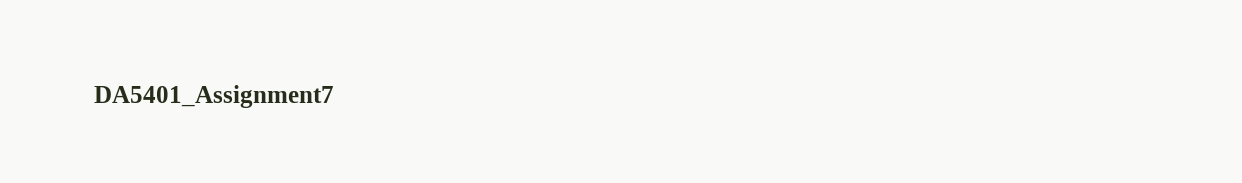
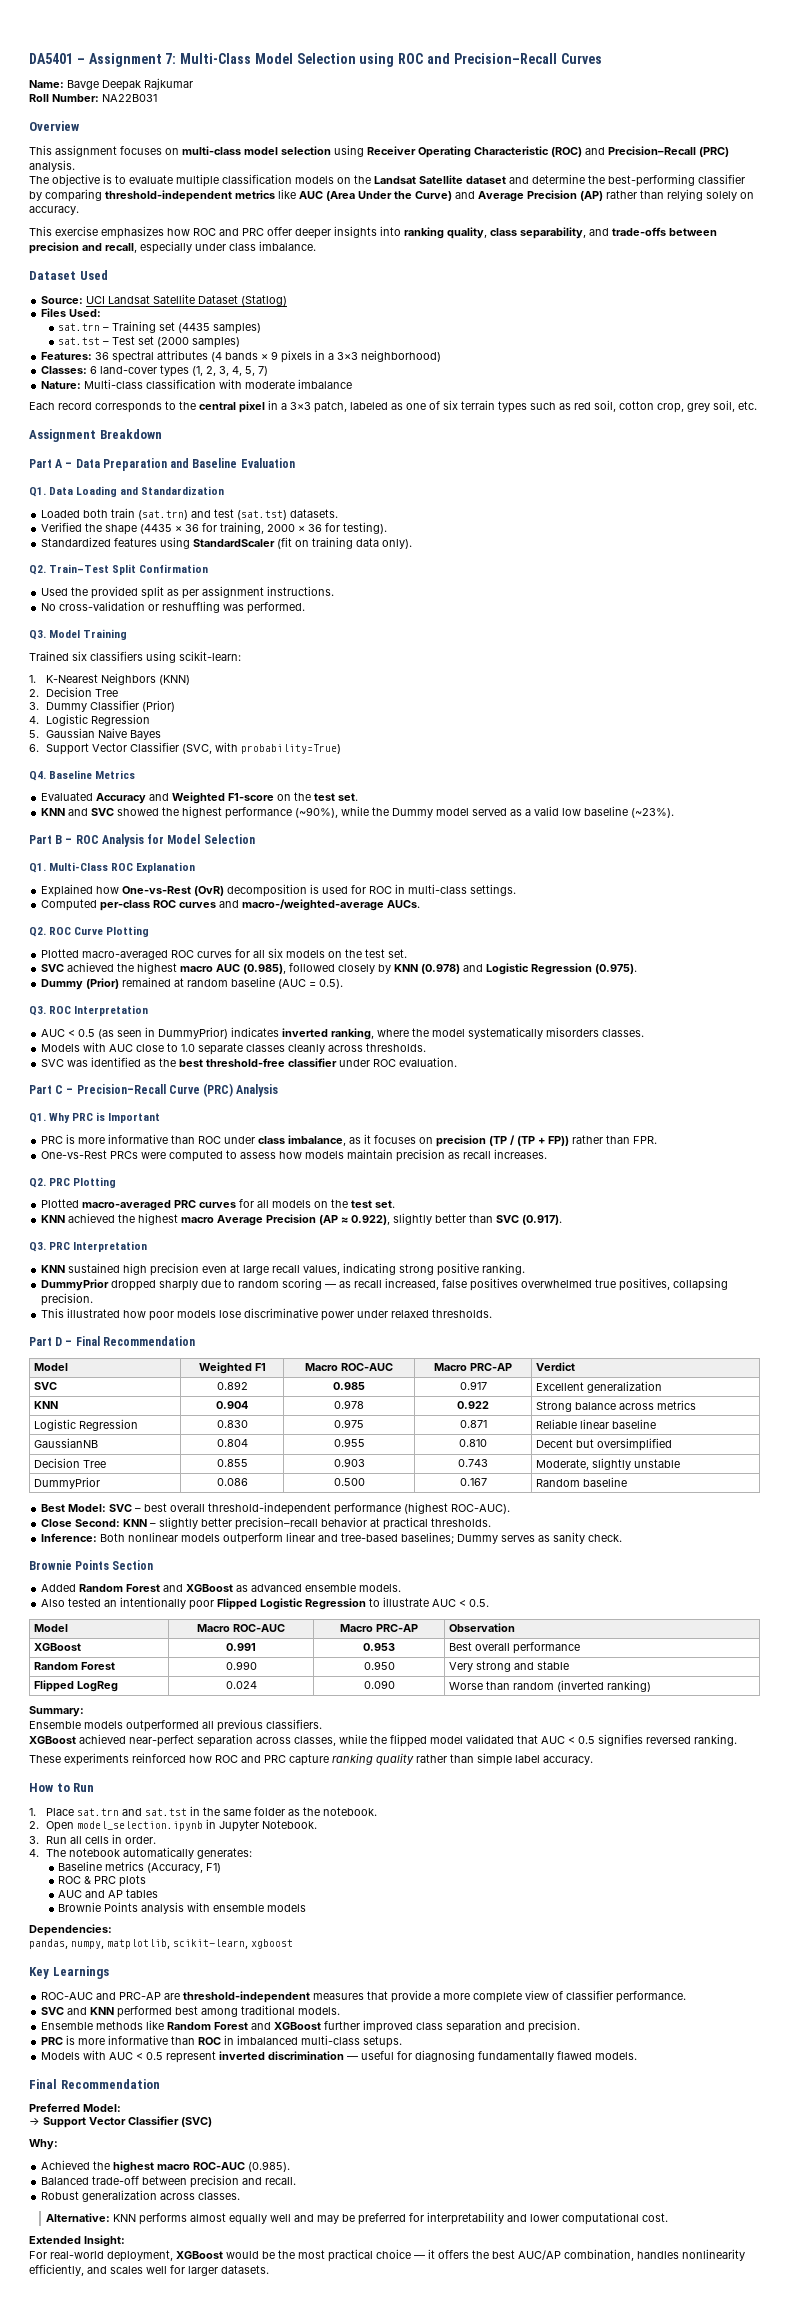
[94,85,334,108] DA5401_Assignment7 -> [29,53,602,67] [29,78,193,91] [29,94,157,102] [29,121,79,131] [29,145,729,158] [29,160,75,172] [29,174,745,187] [29,189,754,202] [29,206,79,215] [29,226,717,239] [29,241,316,254] [29,270,108,280] [41,294,288,306] [41,308,102,317] [58,321,262,334] [58,336,241,348] [41,350,442,363] [41,365,269,377] [41,379,353,389] [29,400,757,413] [29,429,162,442] [29,458,295,471] [29,486,225,497] [41,508,339,520] [41,522,388,535] [41,537,413,549] [29,564,209,575] [41,586,335,599] [41,601,306,614] [29,629,128,640] [29,651,241,663] [29,673,191,685] [29,687,119,697] [29,700,176,712] [29,714,151,726] [29,728,162,740] [29,742,342,755] [29,770,136,781] [41,792,359,804] [41,806,675,819] [29,834,255,847] [29,862,196,873] [41,884,517,897] [41,899,421,911] [29,926,150,937] [41,948,408,960] [41,962,638,975] [41,977,344,990] [29,1005,149,1016] [41,1027,645,1040] [41,1042,427,1055] [41,1057,458,1067] [29,1083,279,1097] [29,1112,161,1123] [41,1134,658,1147] [41,1149,548,1162] [29,1177,117,1188] [41,1199,396,1211] [41,1213,563,1226] [29,1241,148,1252] [41,1263,526,1276] [41,1278,729,1291] [41,1293,94,1306] [41,1308,493,1321] [29,1336,195,1346] [34,1363,69,1371] [198,1362,266,1374] [305,1363,393,1371] [434,1363,512,1371] [536,1362,576,1371] [34,1382,58,1390] [216,1381,248,1390] [333,1382,365,1390] [459,1381,487,1390] [536,1381,663,1393] [34,1401,59,1409] [216,1401,248,1409] [334,1400,364,1409] [457,1401,489,1409] [536,1400,697,1412] [34,1419,139,1431] [216,1420,248,1428] [334,1419,364,1428] [459,1420,487,1428] [536,1419,657,1429] [34,1438,99,1448] [216,1439,248,1447] [333,1438,365,1447] [459,1439,487,1447] [536,1438,673,1451] [34,1458,107,1468] [216,1459,248,1467] [333,1458,365,1467] [458,1459,488,1467] [536,1458,681,1470] [34,1477,101,1489] [216,1478,248,1486] [333,1478,365,1486] [459,1478,487,1486] [536,1477,628,1487] [41,1502,511,1515] [41,1517,492,1530] [41,1532,623,1545] [29,1560,154,1570] [41,1584,402,1592] [41,1597,490,1610] [34,1624,69,1632] [197,1624,285,1632] [340,1624,418,1632] [449,1623,516,1632] [34,1643,82,1651] [226,1643,256,1651] [363,1643,395,1651] [449,1642,581,1654] [34,1662,116,1670] [225,1661,257,1670] [363,1661,395,1670] [449,1661,570,1672] [34,1680,119,1692] [225,1681,257,1689] [363,1680,395,1689] [449,1680,652,1692] [29,1706,84,1717] [29,1719,322,1732] [29,1734,737,1747] [29,1753,593,1766] [29,1783,95,1792] [29,1806,378,1816] [29,1819,318,1832] [29,1834,157,1844] [29,1847,253,1859] [58,1861,222,1873] [58,1875,147,1887] [58,1889,159,1898] [58,1902,307,1914] [29,1924,112,1936] [29,1939,293,1949] [29,1966,109,1979] [41,1990,687,2003] [41,2005,341,2018] [41,2020,581,2033] [41,2035,403,2048] [41,2050,638,2063] [29,2079,160,2089] [29,2103,121,2112] [29,2116,212,2128] [29,2139,58,2150] [41,2160,291,2173] [41,2175,297,2188] [41,2190,241,2202] [46,2212,669,2225] [29,2235,125,2247] [29,2249,745,2262] [29,2264,269,2276] DA5401 – Assignment 7: Multi-Class Model Selection using ROC and Precision–Recall Curves // Name: Bavge Deepak Rajkumar // Roll Number: NA22B031 // Overview // This assignment focuses on multi-class model selection using Receiver Operating Characteristic (ROC) and Precision–Recall (PRC) analysis. // The objective is to evaluate multiple classification models on the Landsat Satellite dataset and determine the best-performing classifier by comparing threshold-independent metrics like AUC (Area Under the Curve) and Average Precision (AP) rather than relying solely on accuracy. // This exercise emphasizes how ROC and PRC offer deeper insights into ranking quality, class separability, and trade-offs between precision and recall, especially under class imbalance. // Dataset Used // Source: UCI Landsat Satellite Dataset (Statlog) // Files Used: // sat.trn – Training set (4435 samples) // sat.tst – Test set (2000 samples) // Features: 36 spectral attributes (4 bands × 9 pixels in a 3×3 neighborhood) // Classes: 6 land-cover types (1, 2, 3, 4, 5, 7) // Nature: Multi-class classification with moderate imbalance // Each record corresponds to the central pixel in a 3×3 patch, labeled as one of six terrain types such as red soil, cotton crop, grey soil, etc. // Assignment Breakdown // Part A – Data Preparation and Baseline Evaluation // Q1. Data Loading and Standardization // Loaded both train (sat.trn) and test (sat.tst) datasets. // Verified the shape (4435 × 36 for training, 2000 × 36 for testing). // Standardized features using StandardScaler (fit on training data only). // Q2. Train–Test Split Confirmation // Used the provided split as per assignment instructions. // No cross-validation or reshuffling was performed. // Q3. Model Training // Trained six classifiers using scikit-learn: // 1. K-Nearest Neighbors (KNN) // 2. Decision Tree // 3. Dummy Classifier (Prior) // 4. Logistic Regression // 5. Gaussian Naive Bayes // 6. Support Vector Classifier (SVC, with probability=True) // Q4. Baseline Metrics // Evaluated Accuracy and Weighted F1-score on the test set. // KNN and SVC showed the highest performance (~90%), while the Dummy model served as a valid low baseline (~23%). // Part B – ROC Analysis for Model Selection // Q1. Multi-Class ROC Explanation // Explained how One-vs-Rest (OvR) decomposition is used for ROC in multi-class settings. // Computed per-class ROC curves and macro-/weighted-average AUCs. // Q2. ROC Curve Plotting // Plotted macro-averaged ROC curves for all six models on the test set. // SVC achieved the highest macro AUC (0.985), followed closely by KNN (0.978) and Logistic Regression (0.975). // Dummy (Prior) remained at random baseline (AUC = 0.5). // Q3. ROC Interpretation // AUC < 0.5 (as seen in DummyPrior) indicates inverted ranking, where the model systematically misorders classes. // Models with AUC close to 1.0 separate classes cleanly across thresholds. // SVC was identified as the best threshold-free classifier under ROC evaluation. // Part C – Precision–Recall Curve (PRC) Analysis // Q1. Why PRC is Important // PRC is more informative than ROC under class imbalance, as it focuses on precision (TP / (TP + FP)) rather than FPR. // One-vs-Rest PRCs were computed to assess how models maintain precision as recall increases. // Q2. PRC Plotting // Plotted macro-averaged PRC curves for all models on the test set. // KNN achieved the highest macro Average Precision (AP ≈ 0.922), slightly better than SVC (0.917). // Q3. PRC Interpretation // KNN sustained high precision even at large recall values, indicating strong positive ranking. // DummyPrior dropped sharply due to random scoring — as recall increased, false positives overwhelmed true positives, collapsing precision. // This illustrated how poor models lose discriminative power under relaxed thresholds. // Part D – Final Recommendation // Model | Weighted F1 | Macro ROC-AUC | Macro PRC-AP | Verdict // SVC | 0.892 | 0.985 | 0.917 | Excellent generalization // KNN | 0.904 | 0.978 | 0.922 | Strong balance across metrics // Logistic Regression | 0.830 | 0.975 | 0.871 | Reliable linear baseline // GaussianNB | 0.804 | 0.955 | 0.810 | Decent but oversimplified // Decision Tree | 0.855 | 0.903 | 0.743 | Moderate, slightly unstable // DummyPrior | 0.086 | 0.500 | 0.167 | Random baseline // Best Model: SVC – best overall threshold-independent performance (highest ROC-AUC). // Close Second: KNN – slightly better precision–recall behavior at practical thresholds. // Inference: Both nonlinear models outperform linear and tree-based baselines; Dummy serves as sanity check. // Brownie Points Section // Added Random Forest and XGBoost as advanced ensemble models. // Also tested an intentionally poor Flipped Logistic Regression to illustrate AUC < 0.5. // Model | Macro ROC-AUC | Macro PRC-AP | Observation // XGBoost | 0.991 | 0.953 | Best overall performance // Random Forest | 0.990 | 0.950 | Very strong and stable // Flipped LogReg | 0.024 | 0.090 | Worse than random (inverted ranking) // Summary: // Ensemble models outperformed all previous classifiers. // XGBoost achieved near-perfect separation across classes, while the flipped model validated that AUC < 0.5 signifies reversed ranking. // These experiments reinforced how ROC and PRC capture ranking quality rather than simple label accuracy. // How to Run // 1. Place sat.trn and sat.tst in the same folder as the notebook. // 2. Open model_selection.ipynb in Jupyter Notebook. // 3. Run all cells in order. // 4. The notebook automatically generates: // Baseline metrics (Accuracy, F1) // ROC & PRC plots // AUC and AP tables // Brownie Points analysis with ensemble models // Dependencies: // pandas, numpy, matplotlib, scikit-learn, xgboost // Key Learnings // ROC-AUC and PRC-AP are threshold-independent measures that provide a more complete view of classifier performance. // SVC and KNN performed best among traditional models. // Ensemble methods like Random Forest and XGBoost further improved class separation and precision. // PRC is more informative than ROC in imbalanced multi-class setups. // Models with AUC < 0.5 represent inverted discrimination — useful for diagnosing fundamentally flawed models. // Final Recommendation // Preferred Model: // → Support Vector Classifier (SVC) // Why: // Achieved the highest macro ROC-AUC (0.985). // Balanced trade-off between precision and recall. // Robust generalization across classes. // Alternative: KNN performs almost equally well and may be preferred for interpretability and lower computational cost. // Extended Insight: // For real-world deployment, XGBoost would be the most practical choice — it offers the best AUC/AP combination, handles nonlinearity efficiently, and scales well for larger datasets.

